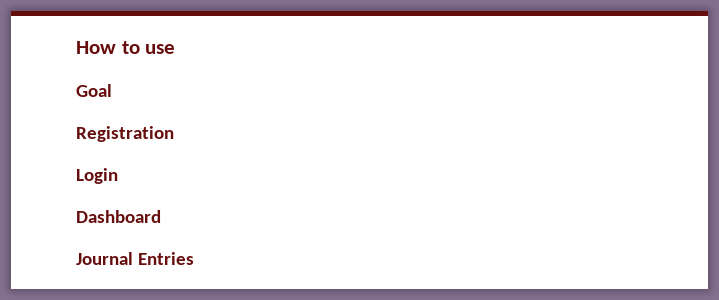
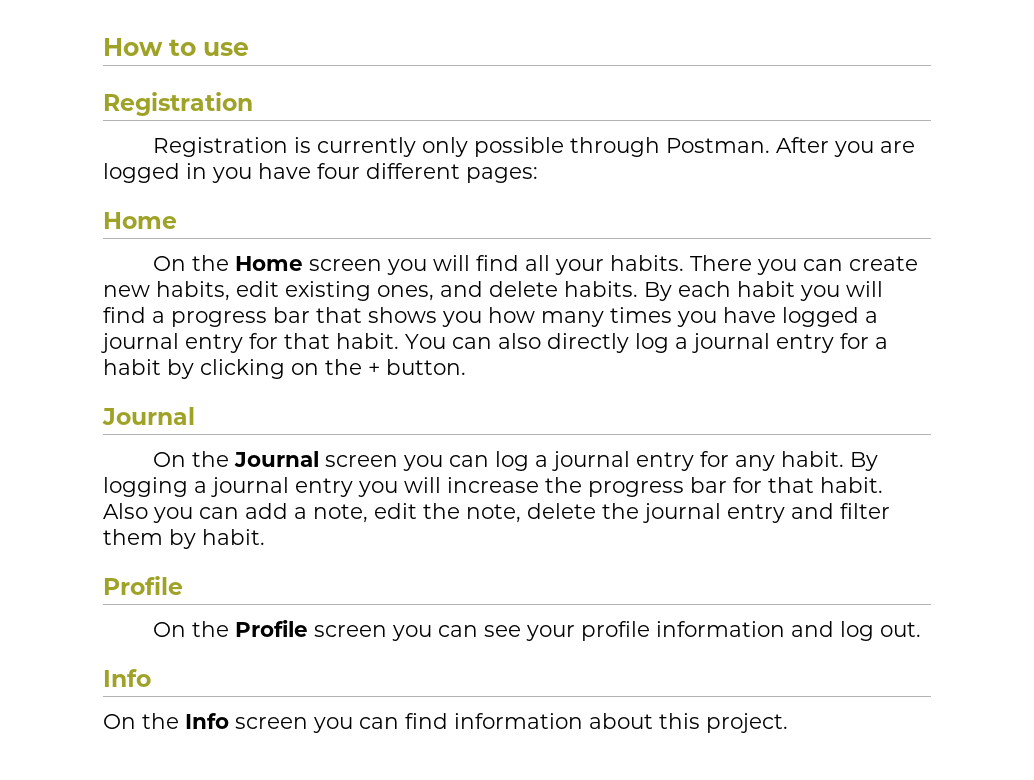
[76,84,112,97] [76,126,174,142] [76,168,118,184] [76,210,161,223] [76,252,194,265] Goal // Registration // Login // Dashboard // Journal Entries -> [103,92,253,116] [152,137,915,157] [103,163,538,183] [103,212,177,229] [152,255,918,275] [103,281,883,301] [103,307,878,327] [101,333,888,353] [103,359,466,379] [102,407,195,425] [152,451,878,471] [103,477,883,497] [103,503,890,523] [103,529,265,549] [103,576,183,595] [152,620,921,641] [103,669,151,687] [103,713,788,733] Registration // Registration is currently only possible through Postman. After you are logged in you have four different pages: // Home // On the Home screen you will find all your habits. There you can create new habits, edit existing ones, and delete habits. By each habit you will find a progress bar that shows you how many times you have logged a journal entry for that habit. You can also directly log a journal entry for a habit by clicking on the + button. // Journal // On the Journal screen you can log a journal entry for any habit. By logging a journal entry you will increase the progress bar for that habit. Also you can add a note, edit the note, delete the journal entry and filter them by habit. // Profile // On the Profile screen you can see your profile information and log out. // Info // On the Info screen you can find information about this project.

